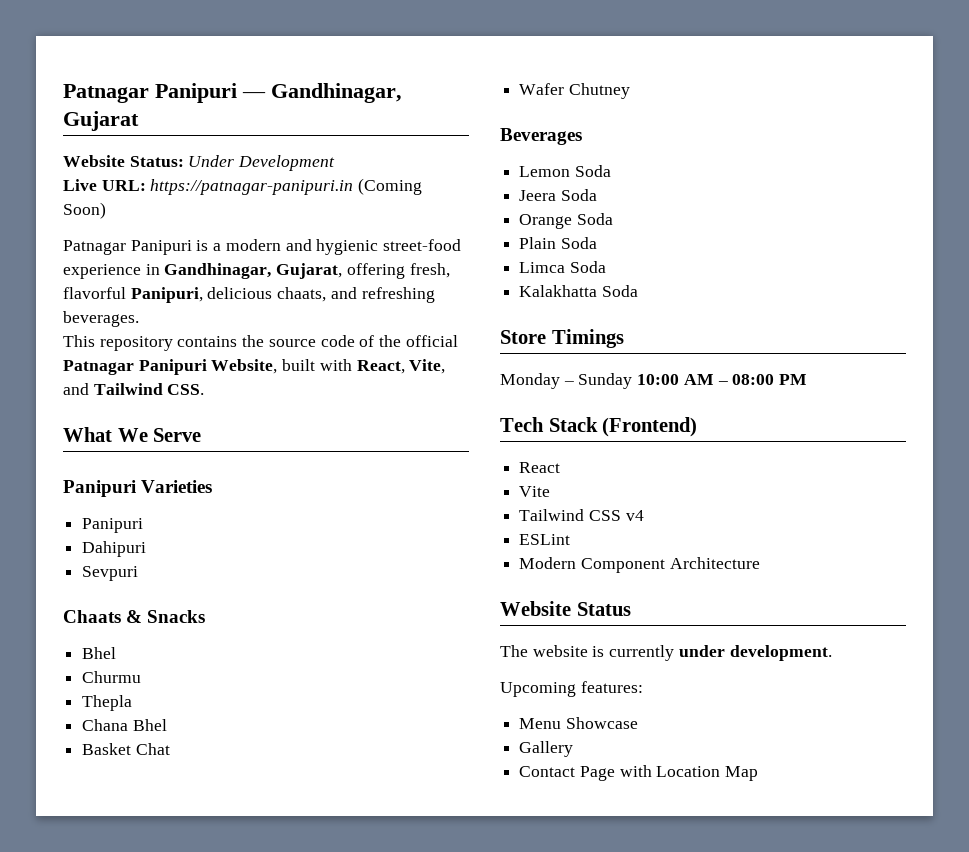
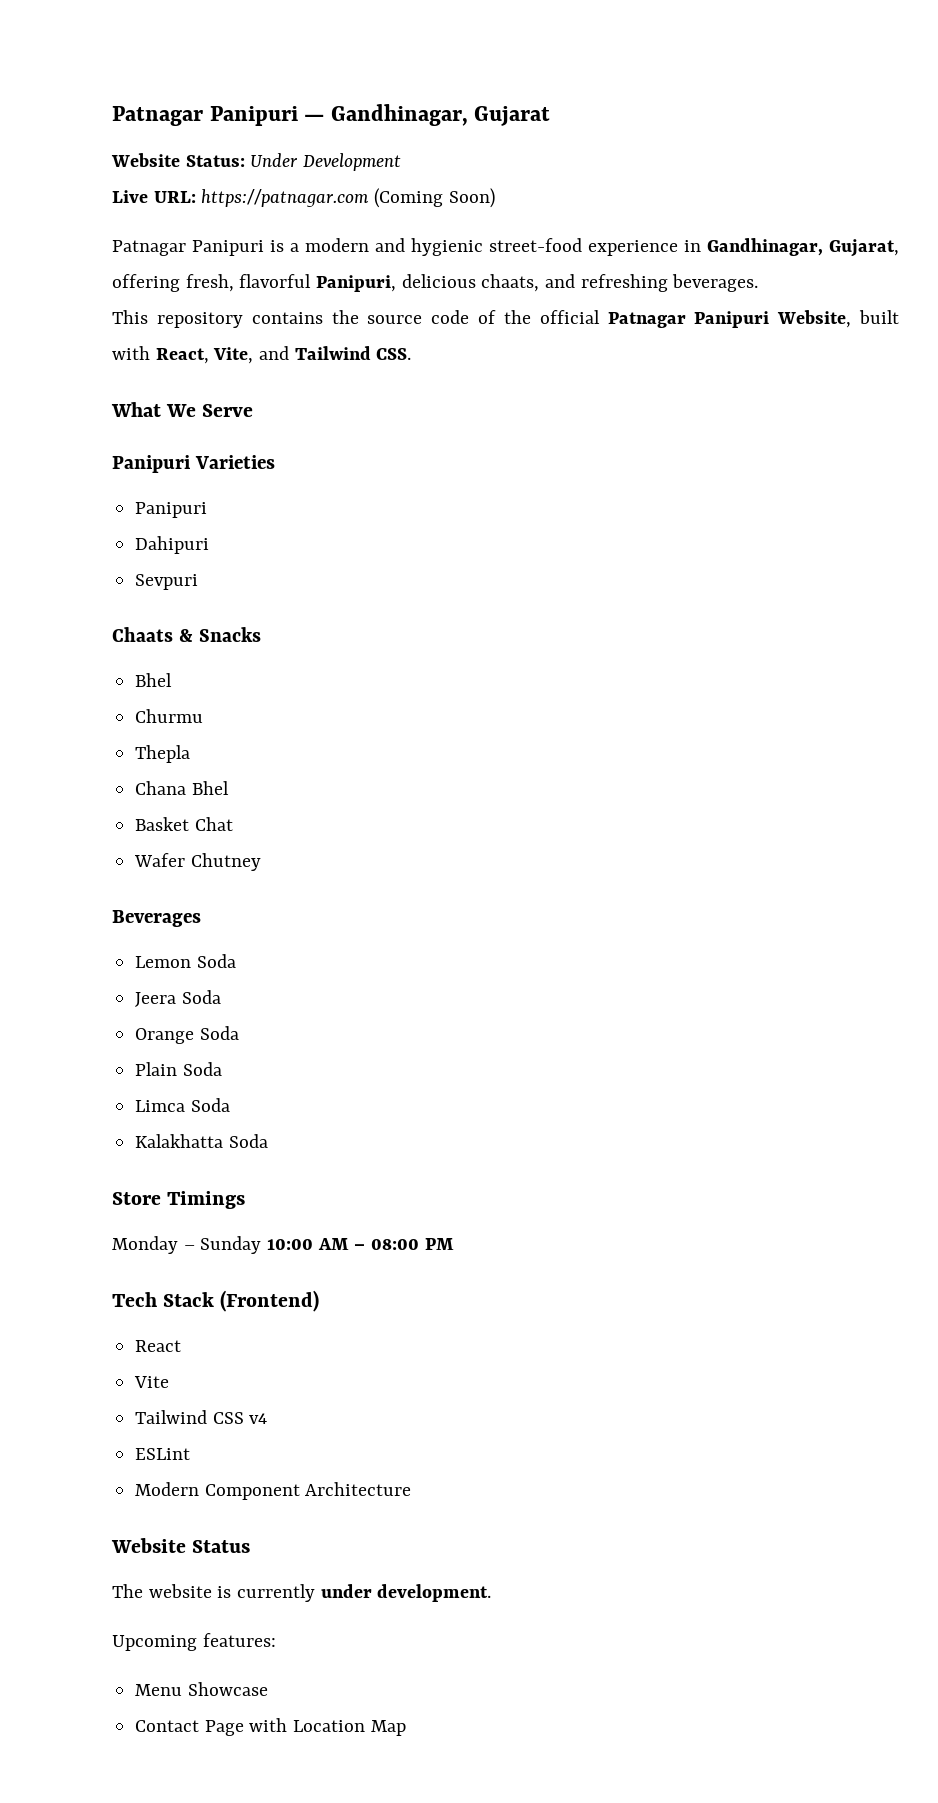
[150,179,354,195] https://patnagar-panipuri.in -> [201,189,370,207] https://patnagar.com
[519,741,574,757] // Gallery -> (268, 1689) none

